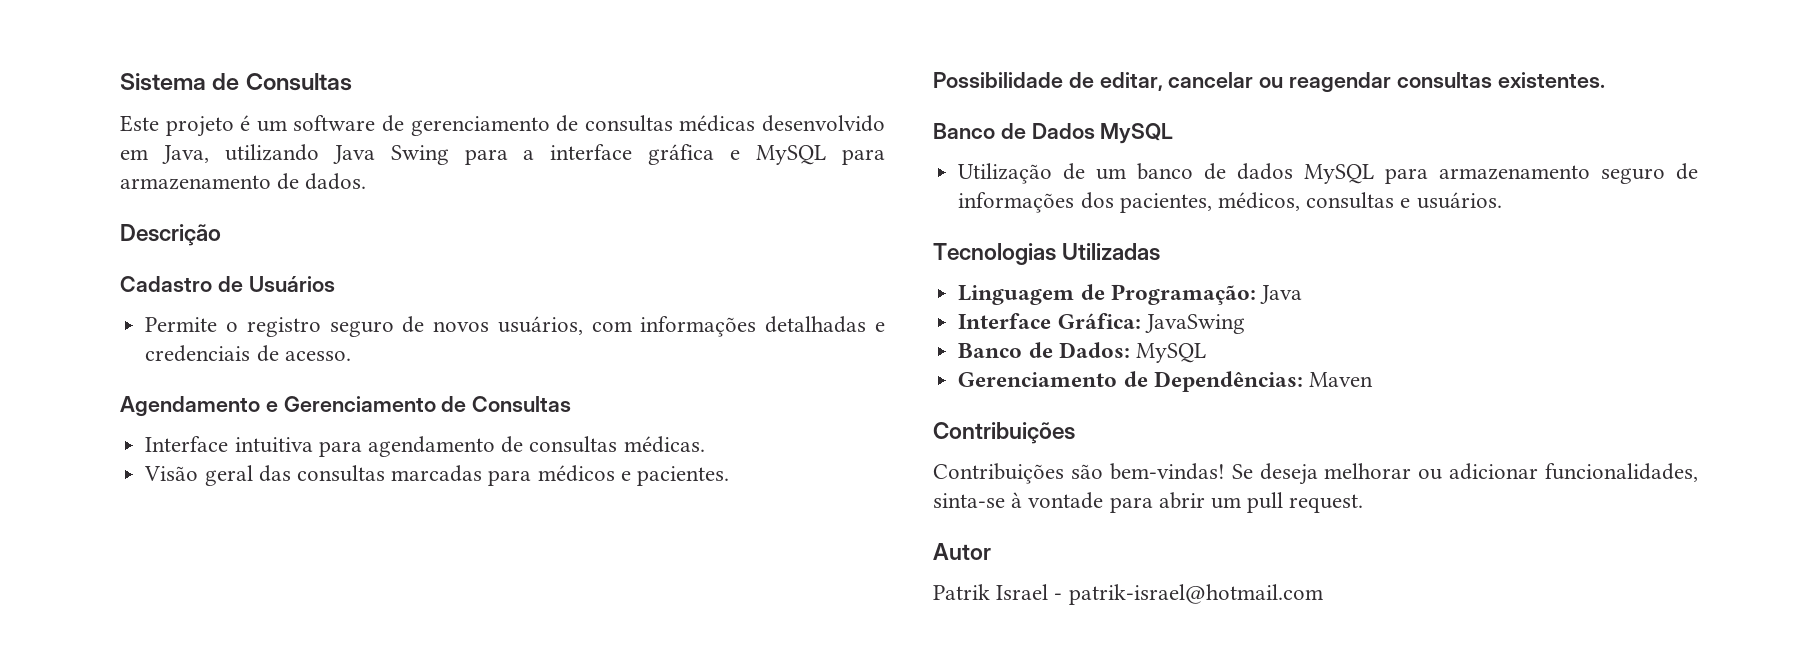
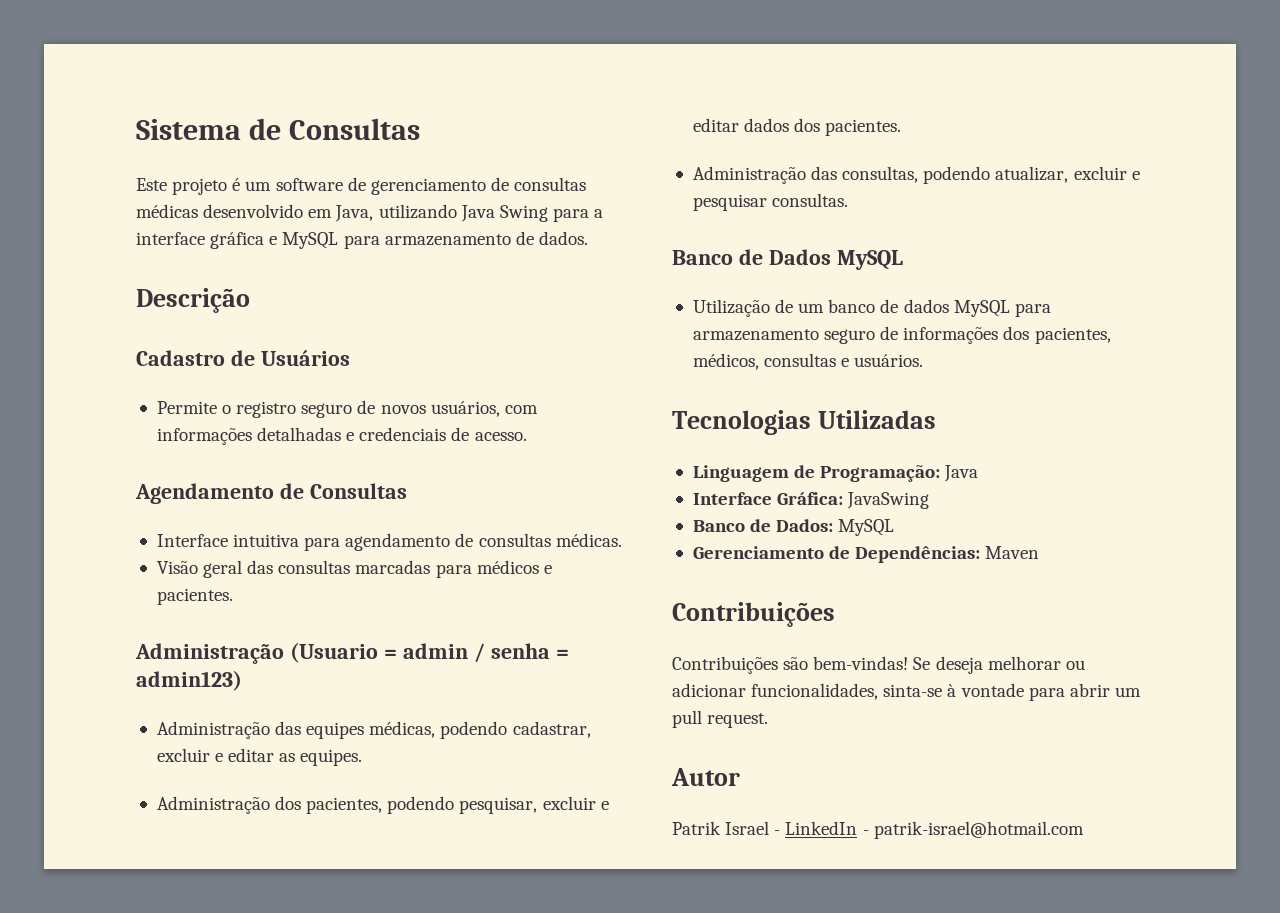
[265,396,436,412] e Gerenciamento -> (274, 493) none
[933,72,1605,93] Possibilidade de editar, cancelar ou reagendar consultas existentes. -> [135,642,569,664] [136,670,242,691] [156,721,591,739] [156,748,363,766] [156,796,609,814] [692,118,902,136] [692,166,1140,184] [692,193,849,211] Administração (Usuario = admin / senha = admin123) // Administração das equipes médicas, podendo cadastrar, excluir e editar as equipes. // Administração dos pacientes, podendo pesquisar, excluir e editar dados dos pacientes. // Administração das consultas, podendo atualizar, excluir e pesquisar consultas.
(1063, 596) none -> [785,821,869,835] LinkedIn -

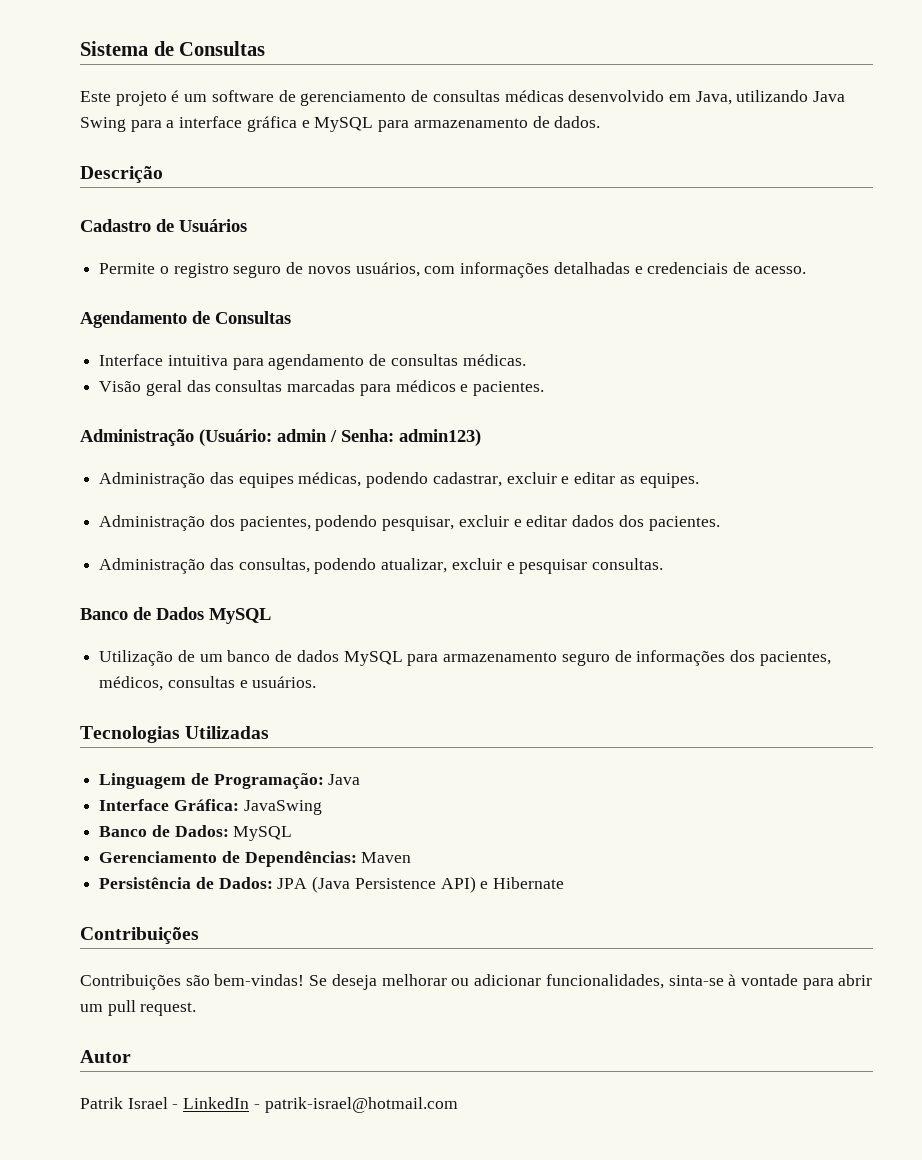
[289,642,569,663] (Usuario = admin / senha = -> [199,429,394,446] (Usuário: admin / Senha:
(1040, 552) none -> [99,876,565,893] // Persistência de Dados: JPA (Java Persistence API) e Hibernate

